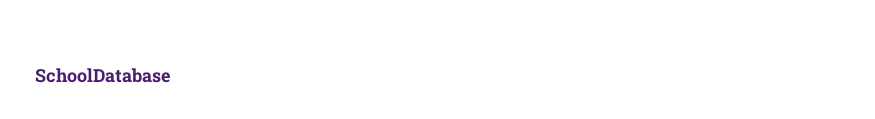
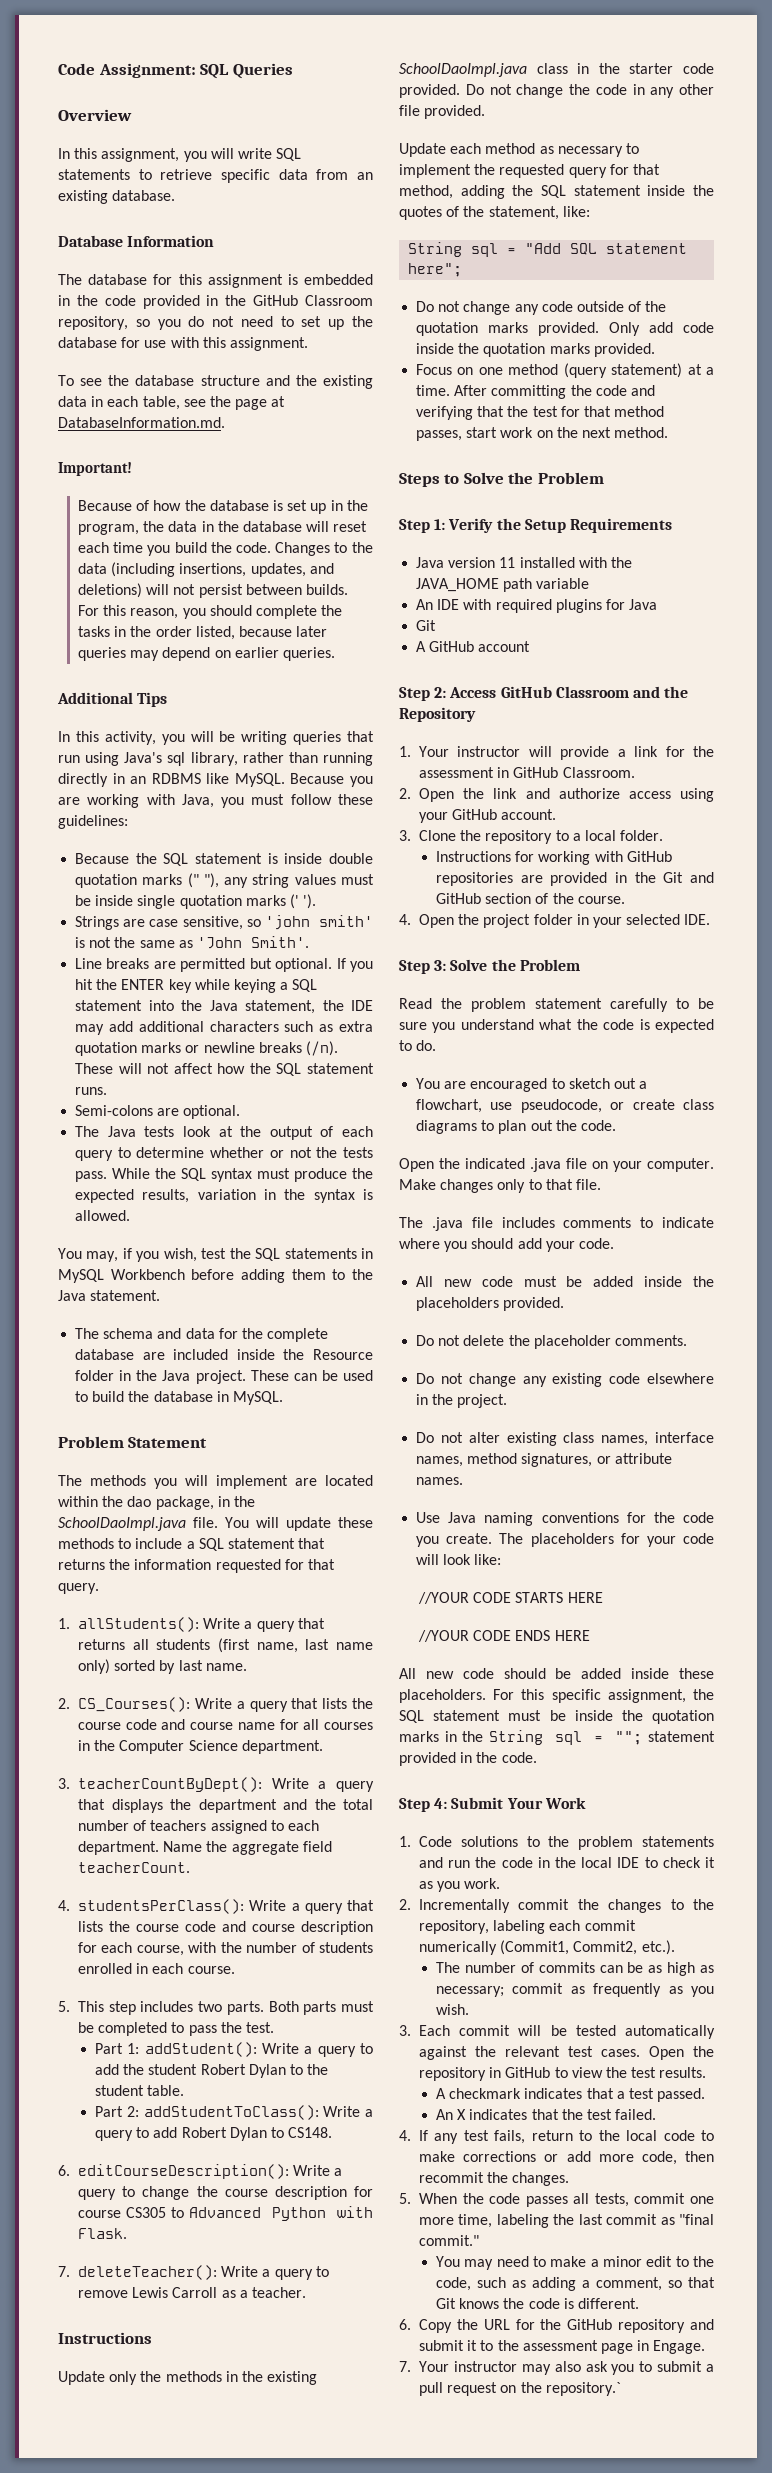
[35,68,171,83] SchoolDatabase -> [58,63,293,79] [58,109,132,121] [58,148,302,162] [58,169,373,183] [58,190,176,204] [58,235,215,247] [58,274,373,288] [58,295,373,309] [58,316,373,330] [58,337,308,351] [58,375,373,389] [58,396,286,410] [58,417,225,428] [58,462,132,476] [78,500,368,514] [78,521,368,535] [78,542,373,556] [78,562,334,577] [78,583,348,598] [78,605,343,619] [78,626,328,640] [78,647,335,661] [57,692,168,707] [58,731,374,745] [58,752,373,766] [58,773,373,787] [58,794,373,808] [58,815,128,829] [75,853,373,866] [75,873,374,888] [75,894,317,909] [75,915,373,930] [75,936,309,949] [75,958,373,972] [75,979,318,993] [75,1000,373,1014] [75,1021,373,1035] [75,1041,338,1056] [75,1063,374,1076] [75,1087,108,1095] [75,1105,241,1119] [75,1126,373,1140] [75,1147,373,1161] [75,1168,373,1182] [75,1189,373,1203] [75,1210,131,1221] [58,1248,374,1262] [58,1269,373,1283] [58,1290,161,1301] [75,1328,329,1342] [75,1349,373,1360] [75,1370,373,1384] [75,1391,283,1405] [58,1436,208,1448] [58,1475,373,1489] [58,1496,255,1510] [58,1517,373,1531] [58,1538,326,1551] [58,1559,335,1573] [58,1583,99,1594] [58,1617,325,1632] [78,1638,373,1653] [78,1659,247,1674] [58,1697,374,1712] [78,1719,373,1730] [78,1740,323,1754] [58,1777,374,1792] [78,1799,373,1813] [78,1820,319,1834] [78,1841,332,1855] [78,1862,191,1873] [58,1899,374,1914] [78,1921,373,1935] [78,1942,373,1956] [78,1963,235,1974] [58,2001,374,2015] [78,2022,274,2036] [95,2042,373,2057] [95,2064,329,2078] [95,2085,185,2096] [95,2105,373,2120] [95,2127,333,2141] [58,2164,343,2179] [78,2186,373,2200] [78,2206,373,2221] [78,2228,128,2239] [58,2265,329,2280] [78,2287,306,2298] [58,2332,152,2344] [58,2371,318,2385] [399,63,714,77] [399,84,714,98] [399,105,486,119] [399,143,639,157] [399,164,660,178] [399,185,714,199] [399,206,590,220] [408,242,688,257] [408,263,463,277] [416,301,667,315] [416,322,714,336] [416,343,655,357] [416,363,714,378] [416,385,655,399] [416,406,665,420] [416,427,669,441] [399,472,604,487] [399,518,672,533] [416,557,632,568] [416,578,590,592] [416,599,658,613] [416,620,437,631] [416,641,531,652] [399,686,689,701] [399,707,476,722] [399,746,714,760] [419,767,635,778] [399,788,714,802] [419,809,557,823] [399,830,664,844] [436,851,672,865] [436,872,714,886] [436,893,625,904] [399,914,711,928] [399,959,580,974] [399,998,714,1012] [399,1019,714,1033] [399,1040,437,1051] [416,1078,648,1092] [416,1099,714,1113] [416,1120,616,1134] [399,1158,714,1172] [399,1179,601,1193] [399,1217,714,1231] [399,1238,614,1252] [416,1276,714,1287] [416,1297,565,1311] [416,1335,687,1349] [416,1373,714,1387] [416,1394,508,1408] [416,1432,714,1446] [416,1453,672,1467] [416,1477,464,1485] [416,1512,714,1526] [416,1533,714,1547] [416,1554,502,1565] [418,1592,603,1604] [418,1630,590,1642] [399,1668,714,1679] [399,1689,714,1703] [399,1710,714,1724] [399,1730,715,1745] [399,1752,537,1766] [399,1797,586,1812] [399,1836,714,1850] [419,1857,715,1868] [419,1878,501,1892] [399,1899,714,1913] [419,1920,636,1934] [419,1940,675,1955] [436,1962,714,1976] [436,1983,714,1997] [436,2004,470,2015] [399,2025,715,2039] [419,2046,714,2060] [419,2067,707,2081] [436,2088,706,2102] [436,2109,657,2120] [399,2130,714,2144] [419,2151,714,2165] [419,2172,570,2186] [399,2193,714,2207] [419,2214,714,2228] [419,2235,480,2246] [436,2256,714,2270] [436,2277,715,2291] [436,2298,640,2309] [399,2319,714,2333] [419,2340,706,2354] [399,2361,714,2375] [419,2382,621,2396] Code Assignment: SQL Queries // Overview // In this assignment, you will write SQL statements to retrieve specific data from an existing database. // Database Information // The database for this assignment is embedded in the code provided in the GitHub Classroom repository, so you do not need to set up the database for use with this assignment. // To see the database structure and the existing data in each table, see the page at DatabaseInformation.md. // Important! // Because of how the database is set up in the program, the data in the database will reset each time you build the code. Changes to the data (including insertions, updates, and deletions) will not persist between builds. For this reason, you should complete the tasks in the order listed, because later queries may depend on earlier queries. // Additional Tips // In this activity, you will be writing queries that run using Java's sql library, rather than running directly in an RDBMS like MySQL. Because you are working with Java, you must follow these guidelines: // Because the SQL statement is inside double quotation marks (" "), any string values must be inside single quotation marks (' '). // Strings are case sensitive, so 'john smith' is not the same as 'John Smith'. // Line breaks are permitted but optional. If you hit the ENTER key while keying a SQL statement into the Java statement, the IDE may add additional characters such as extra quotation marks or newline breaks (/n). These will not affect how the SQL statement runs. // Semi-colons are optional. // The Java tests look at the output of each query to determine whether or not the tests pass. While the SQL syntax must produce the expected results, variation in the syntax is allowed. // You may, if you wish, test the SQL statements in MySQL Workbench before adding them to the Java statement. // The schema and data for the complete database are included inside the Resource folder in the Java project. These can be used to build the database in MySQL. // Problem Statement // The methods you will implement are located within the dao package, in the SchoolDaoImpl.java file. You will update these methods to include a SQL statement that returns the information requested for that query. // 1. allStudents(): Write a query that returns all students (first name, last name only) sorted by last name. // 2. CS_Courses(): Write a query that lists the course code and course name for all courses in the Computer Science department. // 3. teacherCountByDept(): Write a query that displays the department and the total number of teachers assigned to each department. Name the aggregate field teacherCount. // 4. studentsPerClass(): Write a query that lists the course code and course description for each course, with the number of students enrolled in each course. // 5. This step includes two parts. Both parts must be completed to pass the test. // Part 1: addStudent(): Write a query to add the student Robert Dylan to the student table. // Part 2: addStudentToClass(): Write a query to add Robert Dylan to CS148. // 6. editCourseDescription(): Write a query to change the course description for course CS305 to Advanced Python with Flask. // 7. deleteTeacher(): Write a query to remove Lewis Carroll as a teacher. // Instructions // Update only the methods in the existing SchoolDaoImpl.java class in the starter code provided. Do not change the code in any other file provided. // Update each method as necessary to implement the requested query for that method, adding the SQL statement inside the quotes of the statement, like: // String sql = "Add SQL statement here"; // Do not change any code outside of the quotation marks provided. Only add code inside the quotation marks provided. // Focus on one method (query statement) at a time. After committing the code and verifying that the test for that method passes, start work on the next method. // Steps to Solve the Problem // Step 1: Verify the Setup Requirements // Java version 11 installed with the JAVA_HOME path variable // An IDE with required plugins for Java // Git // A GitHub account // Step 2: Access GitHub Classroom and the Repository // 1. Your instructor will provide a link for the assessment in GitHub Classroom. // 2. Open the link and authorize access using your GitHub account. // 3. Clone the repository to a local folder. // Instructions for working with GitHub repositories are provided in the Git and GitHub section of the course. // 4. Open the project folder in your selected IDE. // Step 3: Solve the Problem // Read the problem statement carefully to be sure you understand what the code is expected to do. // You are encouraged to sketch out a flowchart, use pseudocode, or create class diagrams to plan out the code. // Open the indicated .java file on your computer. Make changes only to that file. // The .java file includes comments to indicate where you should add your code. // All new code must be added inside the placeholders provided. // Do not delete the placeholder comments. // Do not change any existing code elsewhere in the project. // Do not alter existing class names, interface names, method signatures, or attribute names. // Use Java naming conventions for the code you create. The placeholders for your code will look like: // //YOUR CODE STARTS HERE // //YOUR CODE ENDS HERE // All new code should be added inside these placeholders. For this specific assignment, the SQL statement must be inside the quotation marks in the String sql = ""; statement provided in the code. // Step 4: Submit Your Work // 1. Code solutions to the problem statements and run the code in the local IDE to check it as you work. // 2. Incrementally commit the changes to the repository, labeling each commit numerically (Commit1, Commit2, etc.). // The number of commits can be as high as necessary; commit as frequently as you wish. // 3. Each commit will be tested automatically against the relevant test cases. Open the repository in GitHub to view the test results. // A checkmark indicates that a test passed. // An X indicates that the test failed. // 4. If any test fails, return to the local code to make corrections or add more code, then recommit the changes. // 5. When the code passes all tests, commit one more time, labeling the last commit as "final commit." // You may need to make a minor edit to the code, such as adding a comment, so that Git knows the code is different. // 6. Copy the URL for the GitHub repository and submit it to the assessment page in Engage. // 7. Your instructor may also ask you to submit a pull request on the repository.`

